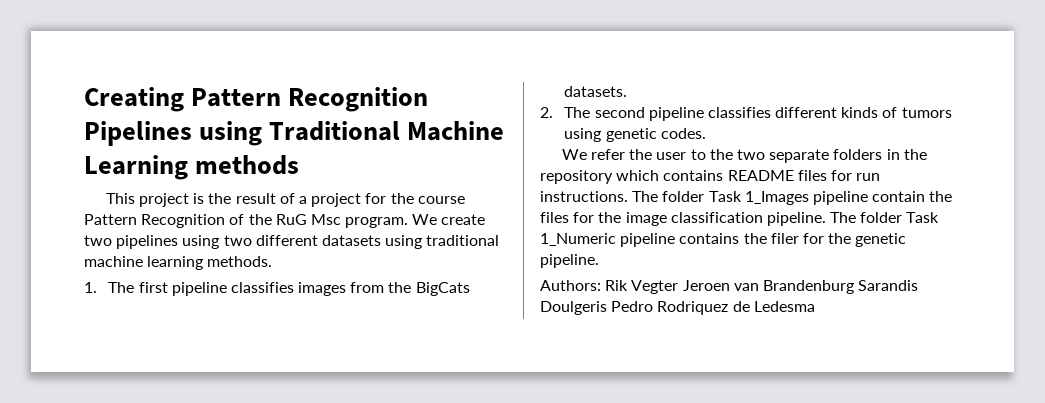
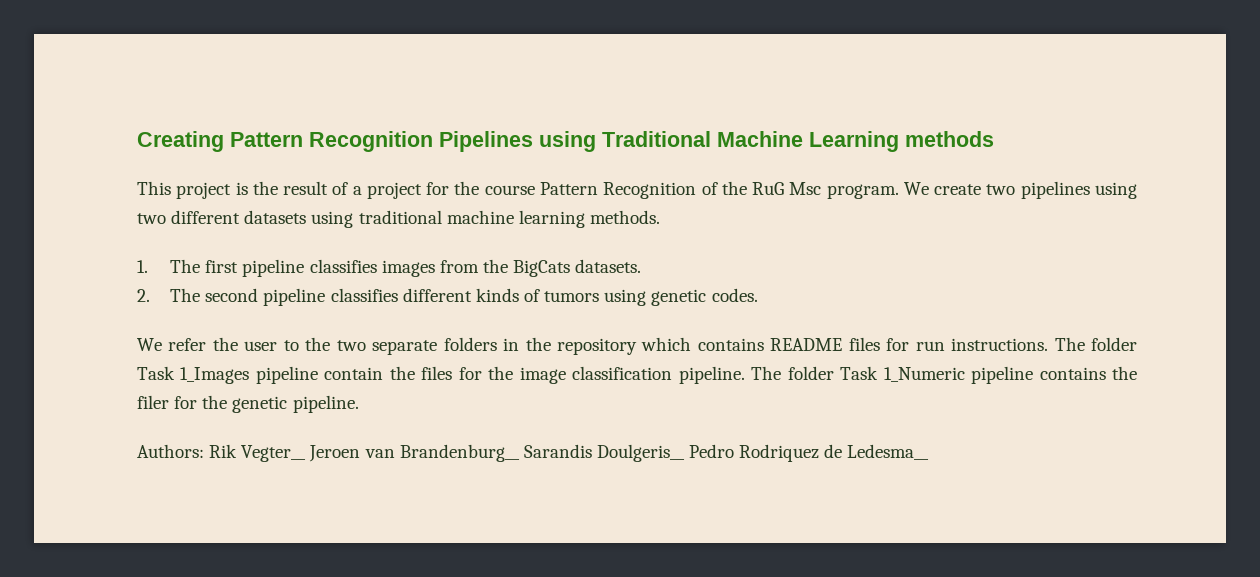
[631,280,679,294] Vegter -> [241,445,307,462] Vegter__
[762,280,919,294] [540,301,607,315] Brandenburg Sarandis Doulgeris -> [399,444,685,462] Brandenburg__ Sarandis Doulgeris__
[753,301,815,312] Ledesma -> [847,444,930,460] Ledesma__

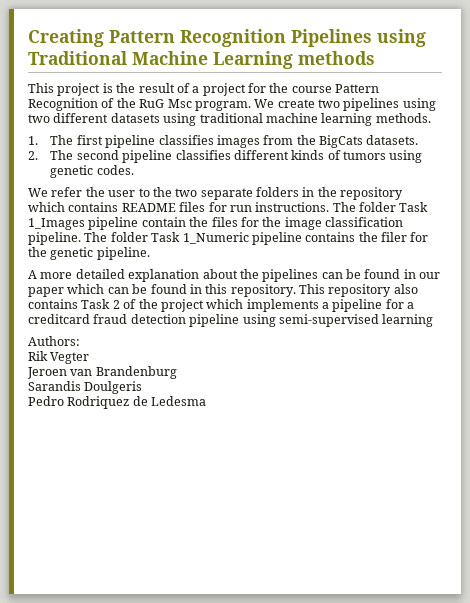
[137,444,685,462] Authors: Rik Vegter__ Jeroen van Brandenburg__ Sarandis Doulgeris__ -> [28,269,441,282] [28,284,418,297] [28,299,415,312] [28,314,434,327] [28,336,80,346] [28,351,90,364] [27,366,177,379] [28,381,143,394] A more detailed explanation about the pipelines can be found in our paper which can be found in this repository. This repository also contains Task 2 of the project which implements a pipeline for a creditcard fraud detection pipeline using semi-supervised learning // Authors: // Rik Vegter // Jeroen van Brandenburg // Sarandis Doulgeris //
[847,444,930,460] Ledesma__ -> [151,396,207,406] Ledesma

